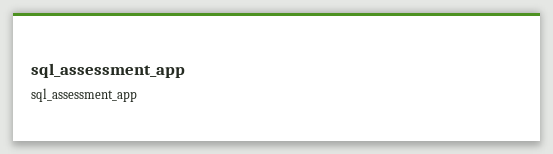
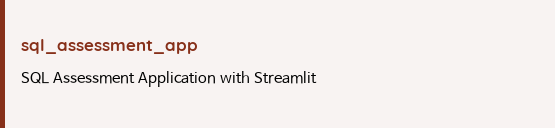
[31,88,137,102] sql_assessment_app -> [21,71,317,87] SQL Assessment Application with Streamlit

